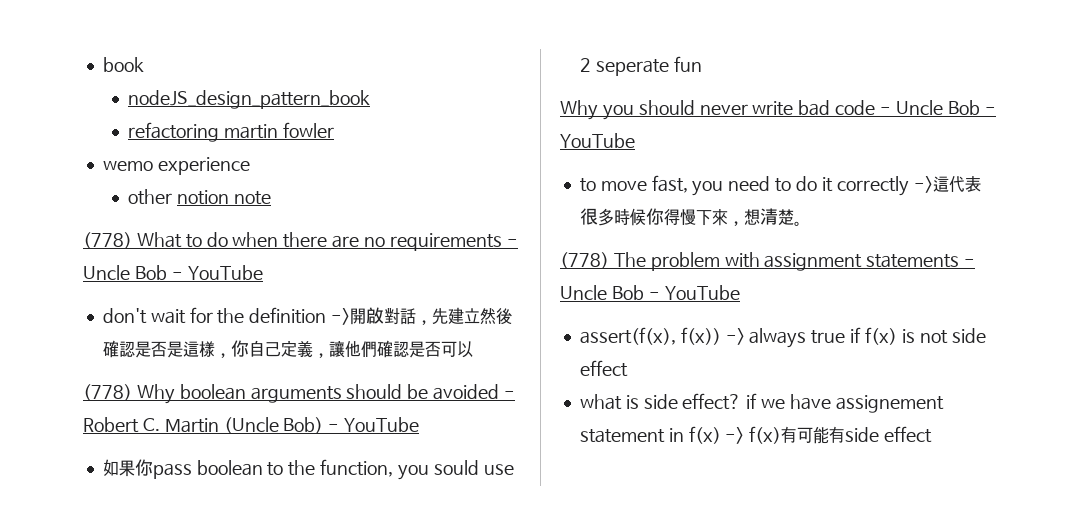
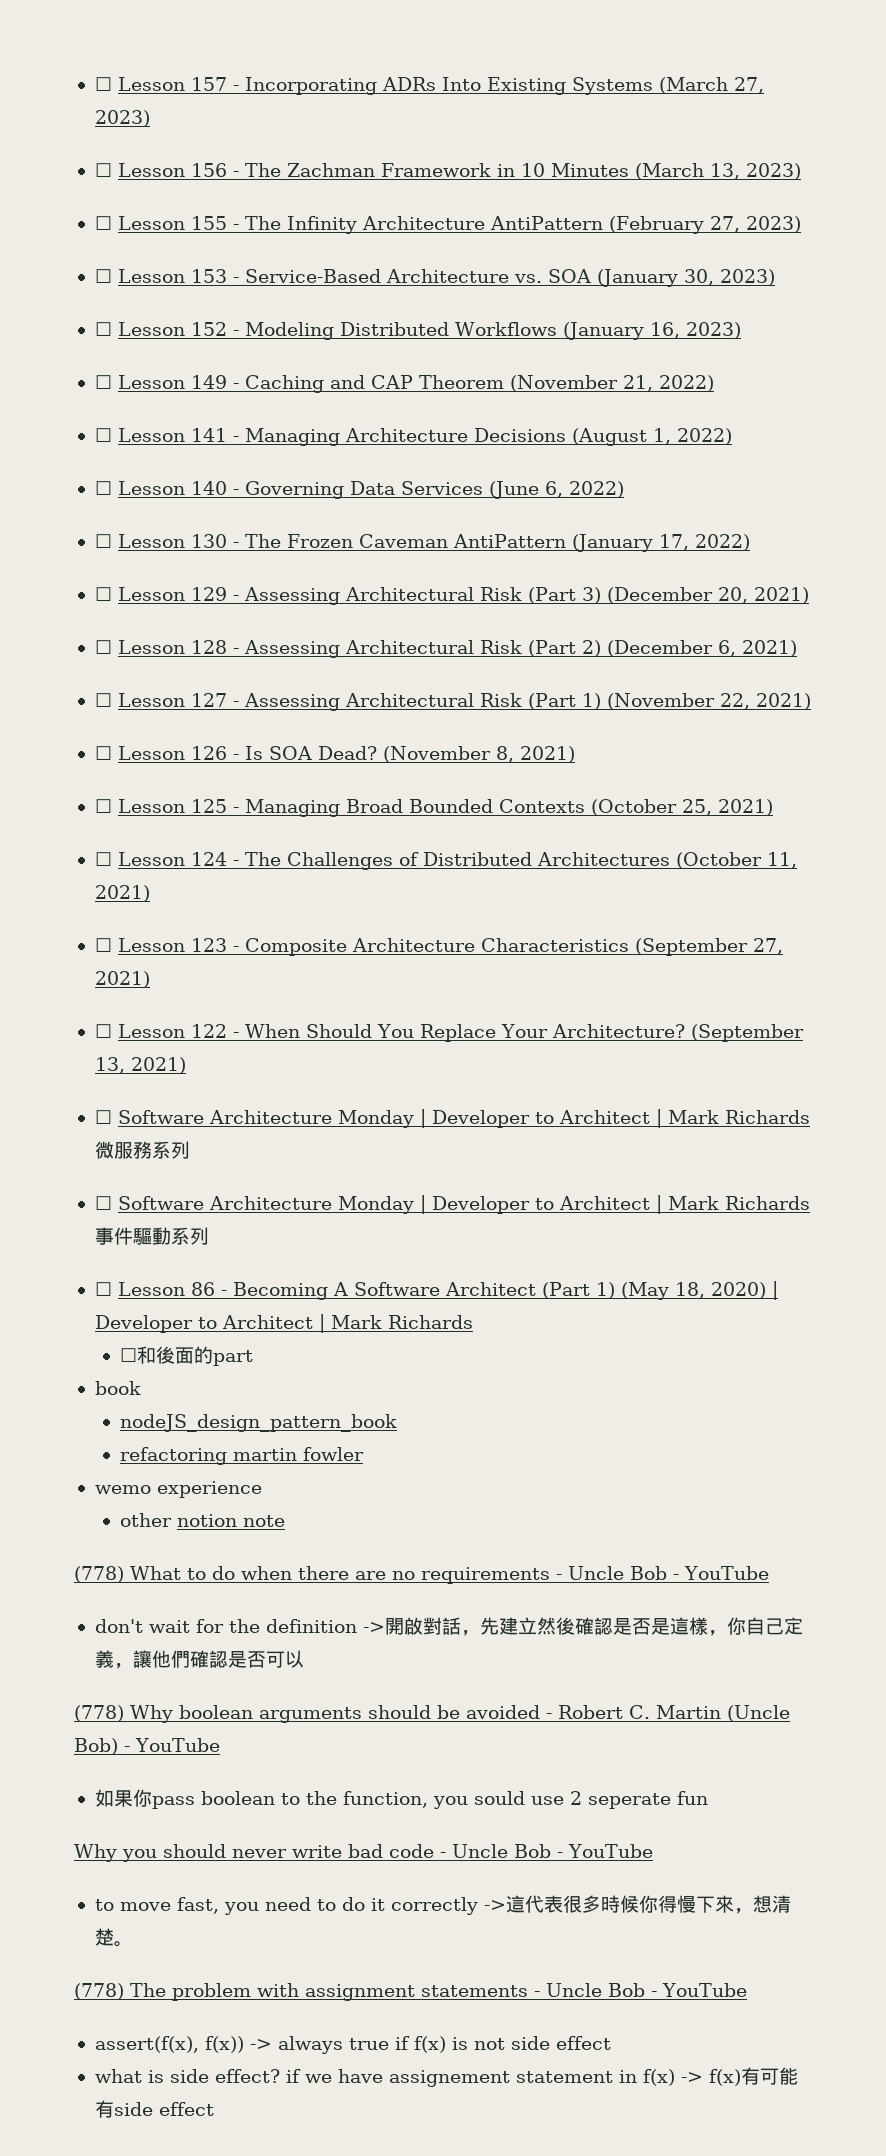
(102, 64) none -> [94,77,764,95] [94,110,150,127] [94,163,801,180] [94,216,801,234] [94,269,775,287] [94,322,741,340] [94,375,714,393] [94,428,732,446] [94,481,624,499] [94,534,750,552] [94,587,809,605] [94,640,797,658] [94,693,811,711] [94,746,575,763] [94,799,773,817] [94,852,797,870] [94,885,150,902] [94,938,783,956] [94,971,150,988] [94,1024,804,1042] [94,1057,186,1074] [94,1109,810,1128] [94,1141,190,1159] [94,1195,810,1214] [94,1227,209,1245] [94,1281,778,1300] [94,1314,473,1333] [119,1346,253,1366] ☐ Lesson 157 - Incorporating ADRs Into Existing Systems (March 27, 2023) // ☐ Lesson 156 - The Zachman Framework in 10 Minutes (March 13, 2023) // ☐ Lesson 155 - The Infinity Architecture AntiPattern (February 27, 2023) // ☐ Lesson 153 - Service-Based Architecture vs. SOA (January 30, 2023) // ☐ Lesson 152 - Modeling Distributed Workflows (January 16, 2023) // ☐ Lesson 149 - Caching and CAP Theorem (November 21, 2022) // ☐ Lesson 141 - Managing Architecture Decisions (August 1, 2022) // ☐ Lesson 140 - Governing Data Services (June 6, 2022) // ☐ Lesson 130 - The Frozen Caveman AntiPattern (January 17, 2022) // ☐ Lesson 129 - Assessing Architectural Risk (Part 3) (December 20, 2021) // ☐ Lesson 128 - Assessing Architectural Risk (Part 2) (December 6, 2021) // ☐ Lesson 127 - Assessing Architectural Risk (Part 1) (November 22, 2021) // ☐ Lesson 126 - Is SOA Dead? (November 8, 2021) // ☐ Lesson 125 - Managing Broad Bounded Contexts (October 25, 2021) // ☐ Lesson 124 - The Challenges of Distributed Architectures (October 11, 2021) // ☐ Lesson 123 - Composite Architecture Characteristics (September 27, 2021) // ☐ Lesson 122 - When Should You Replace Your Architecture? (September 13, 2021) // ☐ Software Architecture Monday | Developer to Architect | Mark Richards微服務系列 // ☐ Software Architecture Monday | Developer to Architect | Mark Richards事件驅動系列 // ☐ Lesson 86 - Becoming A Software Architect (Part 1) (May 18, 2020) | Developer to Architect | Mark Richards // ☐和後面的part //

